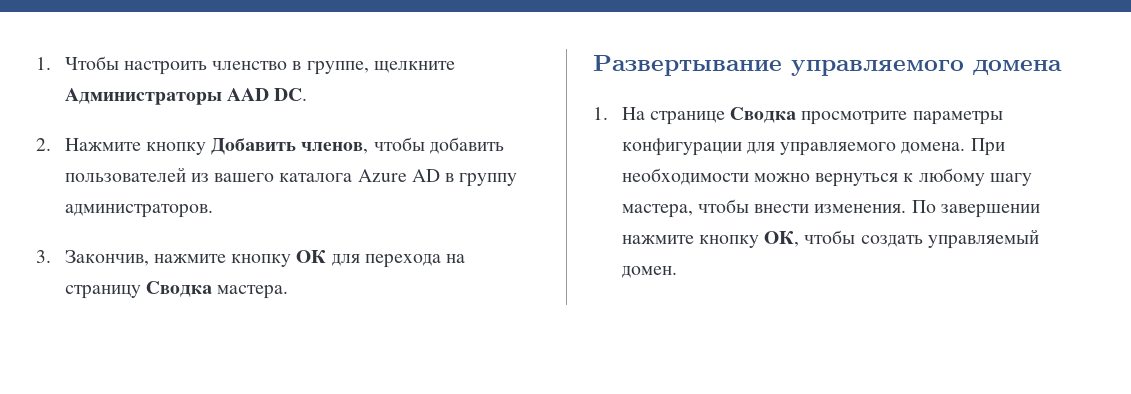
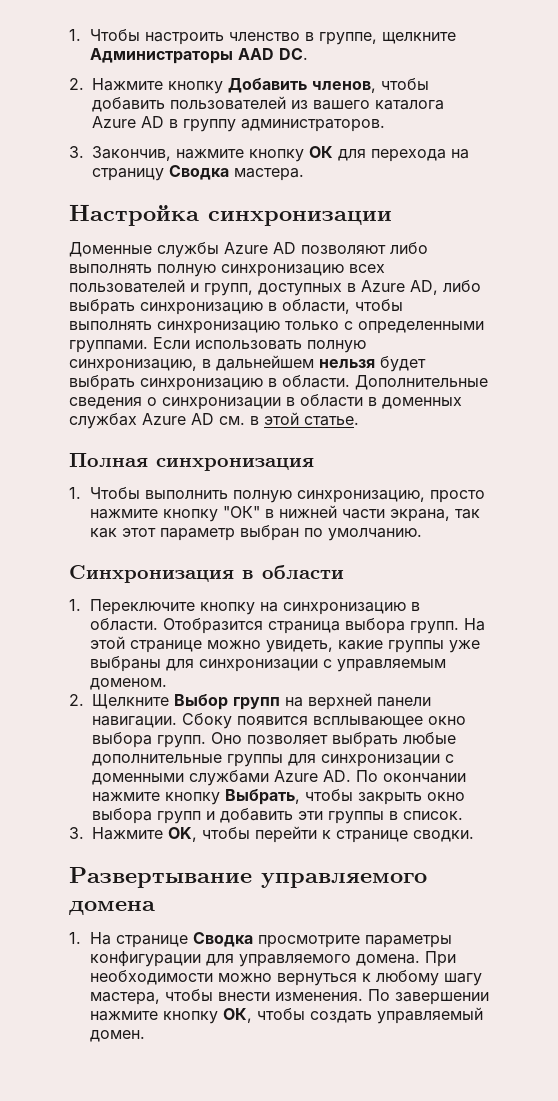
(289, 292) none -> [69,204,392,226] [69,242,428,258] [69,264,385,277] [69,279,481,296] [69,299,403,315] [69,321,484,334] [69,337,366,353] [69,355,426,372] [69,375,488,391] [69,394,462,410] [69,412,359,429] [69,453,314,471] [69,487,485,503] [89,505,480,522] [89,525,422,541] [69,565,344,583] [69,599,420,615] [89,618,485,634] [89,636,480,653] [89,656,446,672] [89,678,167,690] [69,693,431,710] [92,713,466,729] [92,732,456,748] [92,754,454,767] [92,770,466,786] [92,789,465,805] [92,808,463,824] [69,826,474,843] // Настройка синхронизации // Доменные службы Azure AD позволяют либо выполнять полную синхронизацию всех пользователей и групп, доступных в Azure AD, либо выбрать синхронизацию в области, чтобы выполнять синхронизацию только с определенными группами. Если использовать полную синхронизацию, в дальнейшем нельзя будет выбрать синхронизацию в области. Дополнительные сведения о синхронизации в области в доменных службах Azure AD см. в этой статье. // Полная синхронизация // 1. Чтобы выполнить полную синхронизацию, просто нажмите кнопку "ОК" в нижней части экрана, так как этот параметр выбран по умолчанию. // Синхронизация в области // 1. Переключите кнопку на синхронизацию в области. Отобразится страница выбора групп. На этой странице можно увидеть, какие группы уже выбраны для синхронизации с управляемым доменом. // 2. Щелкните Выбор групп на верхней панели навигации. Сбоку появится всплывающее окно выбора групп. Оно позволяет выбрать любые дополнительные группы для синхронизации с доменными службами Azure AD. По окончании нажмите кнопку Выбрать, чтобы закрыть окно выбора групп и добавить эти группы в список. // 3. Нажмите OK, чтобы перейти к странице сводки.

